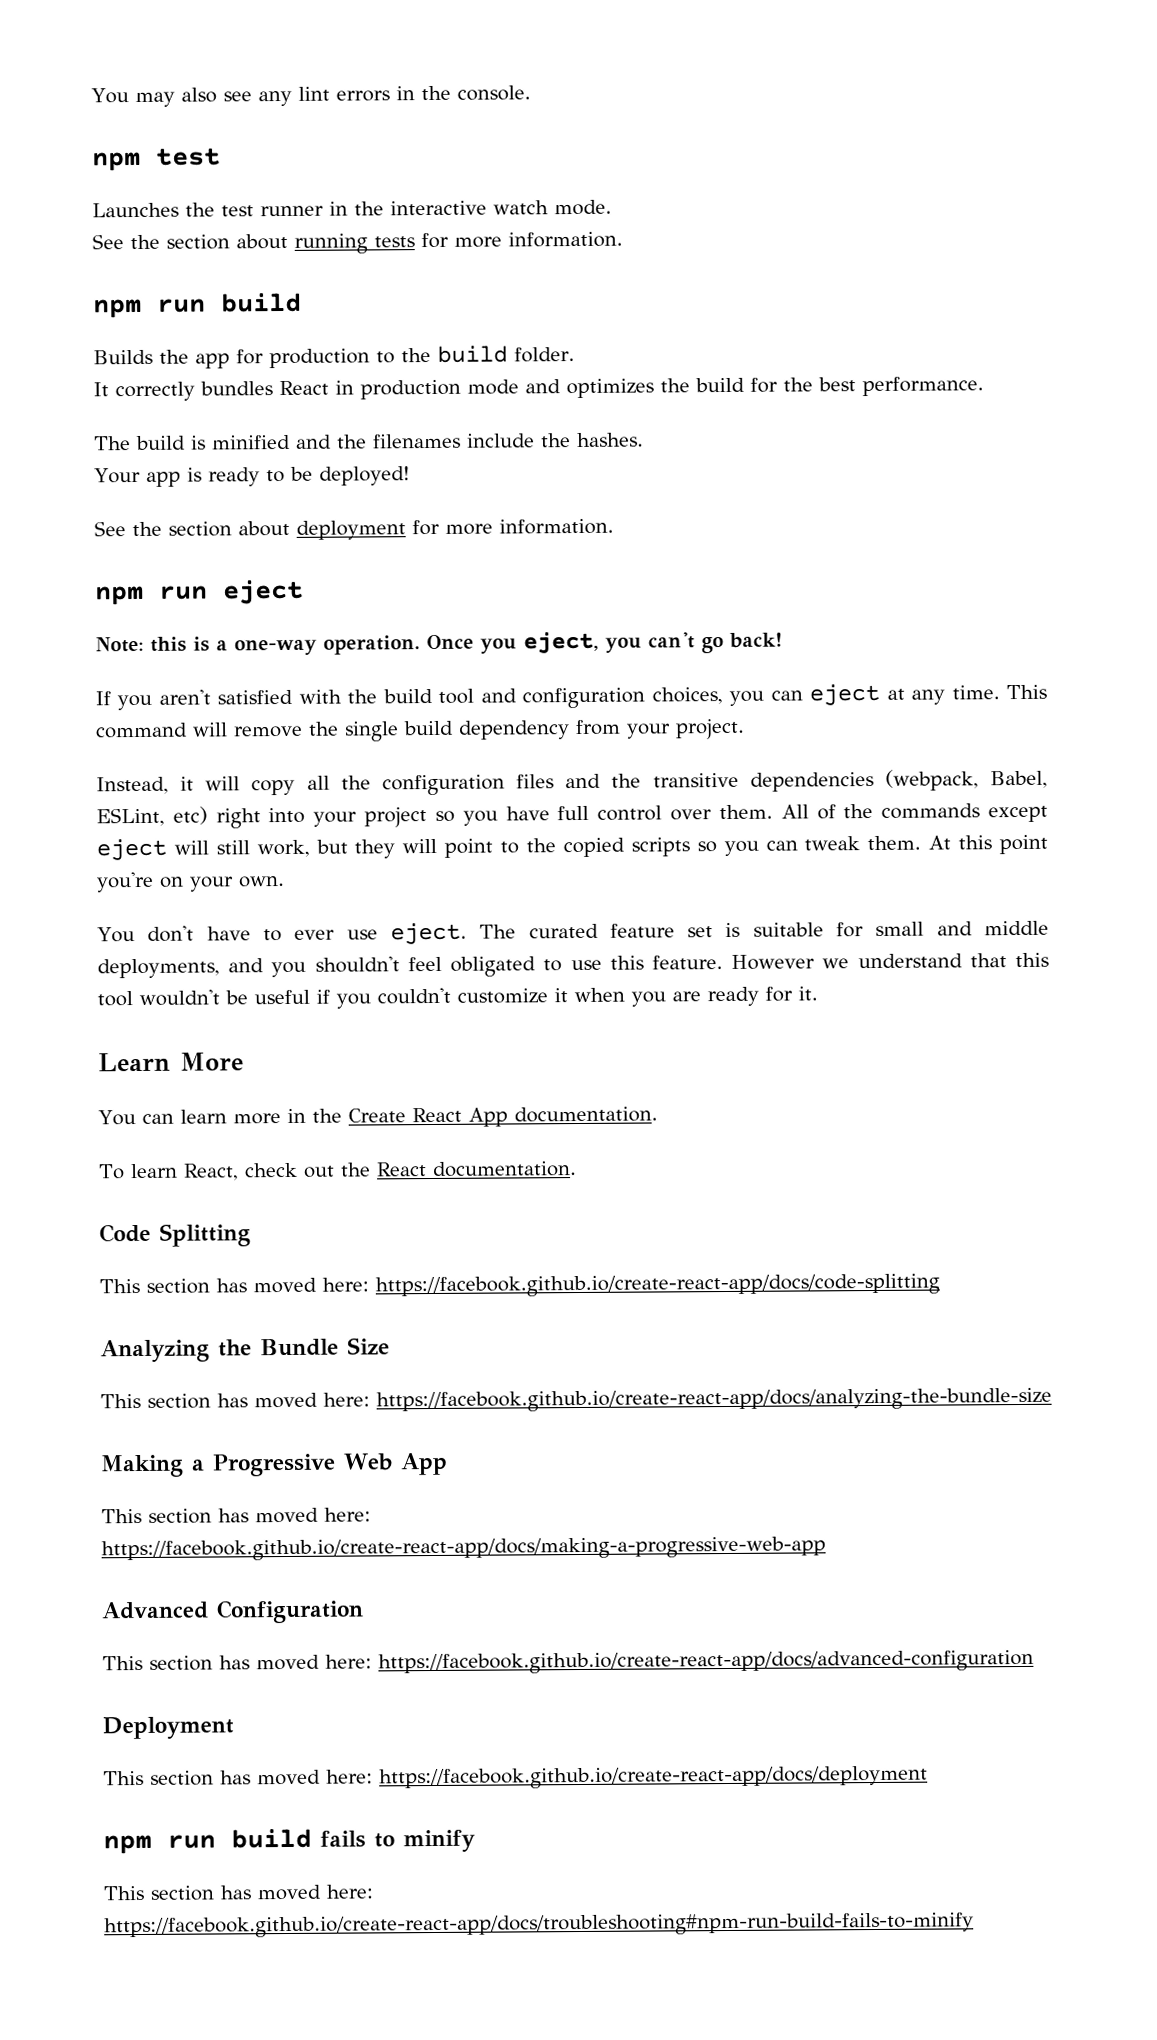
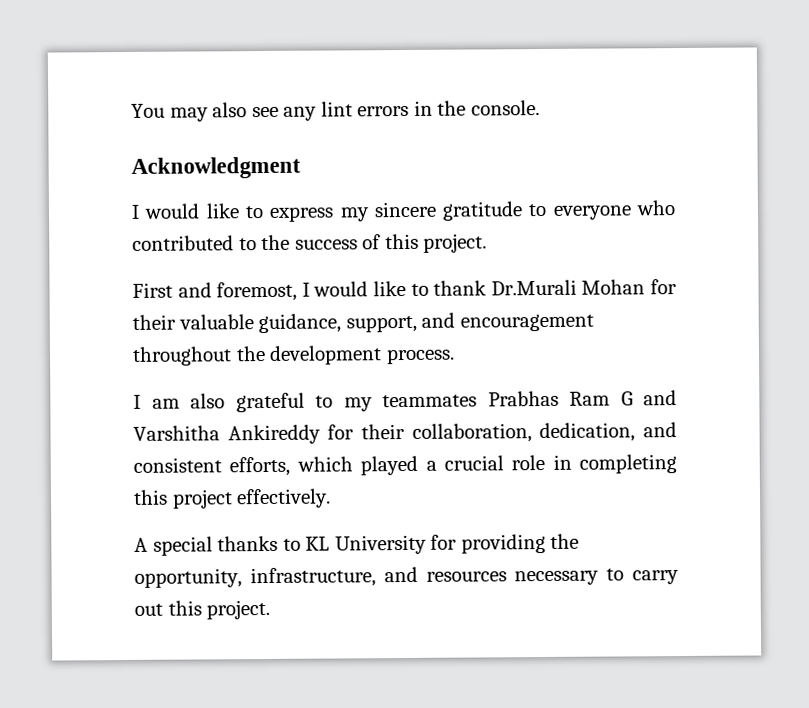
[92,148,221,172] [92,199,612,218] [92,231,623,254] [93,292,302,319] [93,345,575,369] [93,376,984,402] [94,432,644,451] [94,466,410,487] [94,518,614,540] [95,579,304,606] [95,631,783,656] [95,683,1048,711] [95,718,745,742] [96,769,1048,796] [96,803,1049,829] [96,834,1049,861] [96,871,285,893] [97,920,1049,945] [97,952,1049,979] [97,986,818,1009] [98,1052,244,1072] [98,1106,658,1127] [98,1161,577,1181] [99,1223,251,1247] [99,1273,940,1298] [100,1337,390,1363] [100,1387,1052,1413] [100,1452,448,1478] [101,1507,371,1524] [101,1536,826,1562] [101,1599,364,1624] [102,1649,1034,1675] [102,1716,234,1740] [103,1765,928,1790] [103,1828,476,1855] [103,1884,373,1901] [104,1912,974,1939] npm test // Launches the test runner in the interactive watch mode. // See the section about running tests for more information. // npm run build // Builds the app for production to the build folder. // It correctly bundles React in production mode and optimizes the build for the best performance. // The build is minified and the filenames include the hashes. // Your app is ready to be deployed! // See the section about deployment for more information. // npm run eject // Note: this is a one-way operation. Once you eject, you can't go back! // If you aren't satisfied with the build tool and configuration choices, you can eject at any time. This command will remove the single build dependency from your project. // Instead, it will copy all the configuration files and the transitive dependencies (webpack, Babel, ESLint, etc) right into your project so you have full control over them. All of the commands except eject will still work, but they will point to the copied scripts so you can tweak them. At this point you're on your own. // You don't have to ever use eject. The curated feature set is suitable for small and middle deployments, and you shouldn't feel obligated to use this feature. However we understand that this tool wouldn't be useful if you couldn't customize it when you are ready for it. // Learn More // You can learn more in the Create React App documentation. // To learn React, check out the React documentation. // Code Splitting // This section has moved here: https://facebook.github.io/create-react-app/docs/code-splitting // Analyzing the Bundle Size // This section has moved here: https://facebook.github.io/create-react-app/docs/analyzing-the-bundle-size // Making a Progressive Web App // This section has moved here: https://facebook.github.io/create-react-app/docs/making-a-progressive-web-app // Advanced Configuration // This section has moved here: https://facebook.github.io/create-react-app/docs/advanced-configuration // Deployment // This section has moved here: https://facebook.github.io/create-react-app/docs/deployment // npm run build fails to minify // This section has moved here: https://facebook.github.io/create-react-app/docs/troubleshooting#npm-run-build-fails-to-minify -> [131,156,301,179] [131,200,676,222] [132,233,488,253] [132,279,678,302] [132,312,594,334] [132,345,455,366] [133,390,677,413] [133,422,677,445] [133,454,677,477] [133,488,332,509] [134,533,580,556] [134,566,679,588] [134,599,271,620] Acknowledgment // I would like to express my sincere gratitude to everyone who contributed to the success of this project. // First and foremost, I would like to thank Dr.Murali Mohan for their valuable guidance, support, and encouragement throughout the development process. // I am also grateful to my teammates Prabhas Ram G and Varshitha Ankireddy for their collaboration, dedication, and consistent efforts, which played a crucial role in completing this project effectively. // A special thanks to KL University for providing the opportunity, infrastructure, and resources necessary to carry out this project.

